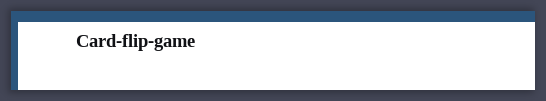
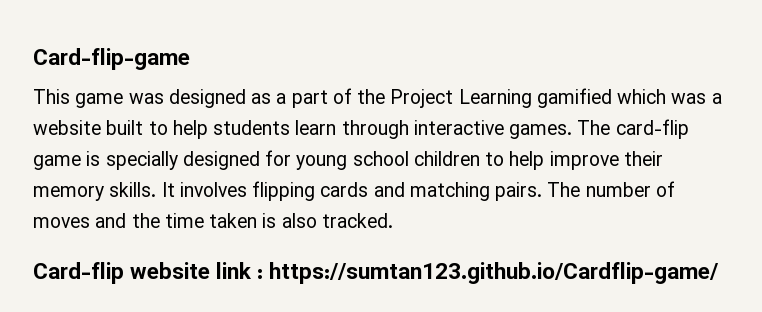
(195, 42) none -> [33,88,722,108] [33,119,689,139] [33,150,663,170] [33,181,675,201] [33,213,393,228] [33,262,720,284] // This game was designed as a part of the Project Learning gamified which was a website built to help students learn through interactive games. The card-flip game is specially designed for young school children to help improve their memory skills. It involves flipping cards and matching pairs. The number of moves and the time taken is also tracked. // Card-flip website link : https://sumtan123.github.io/Cardflip-game/

